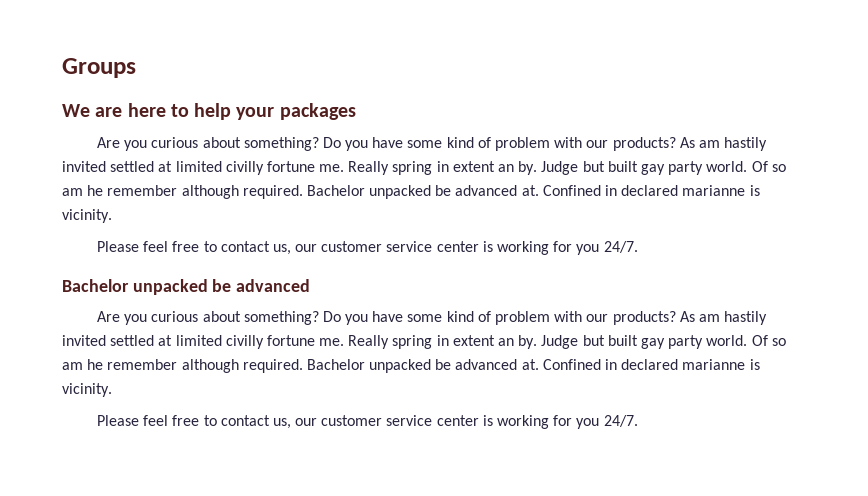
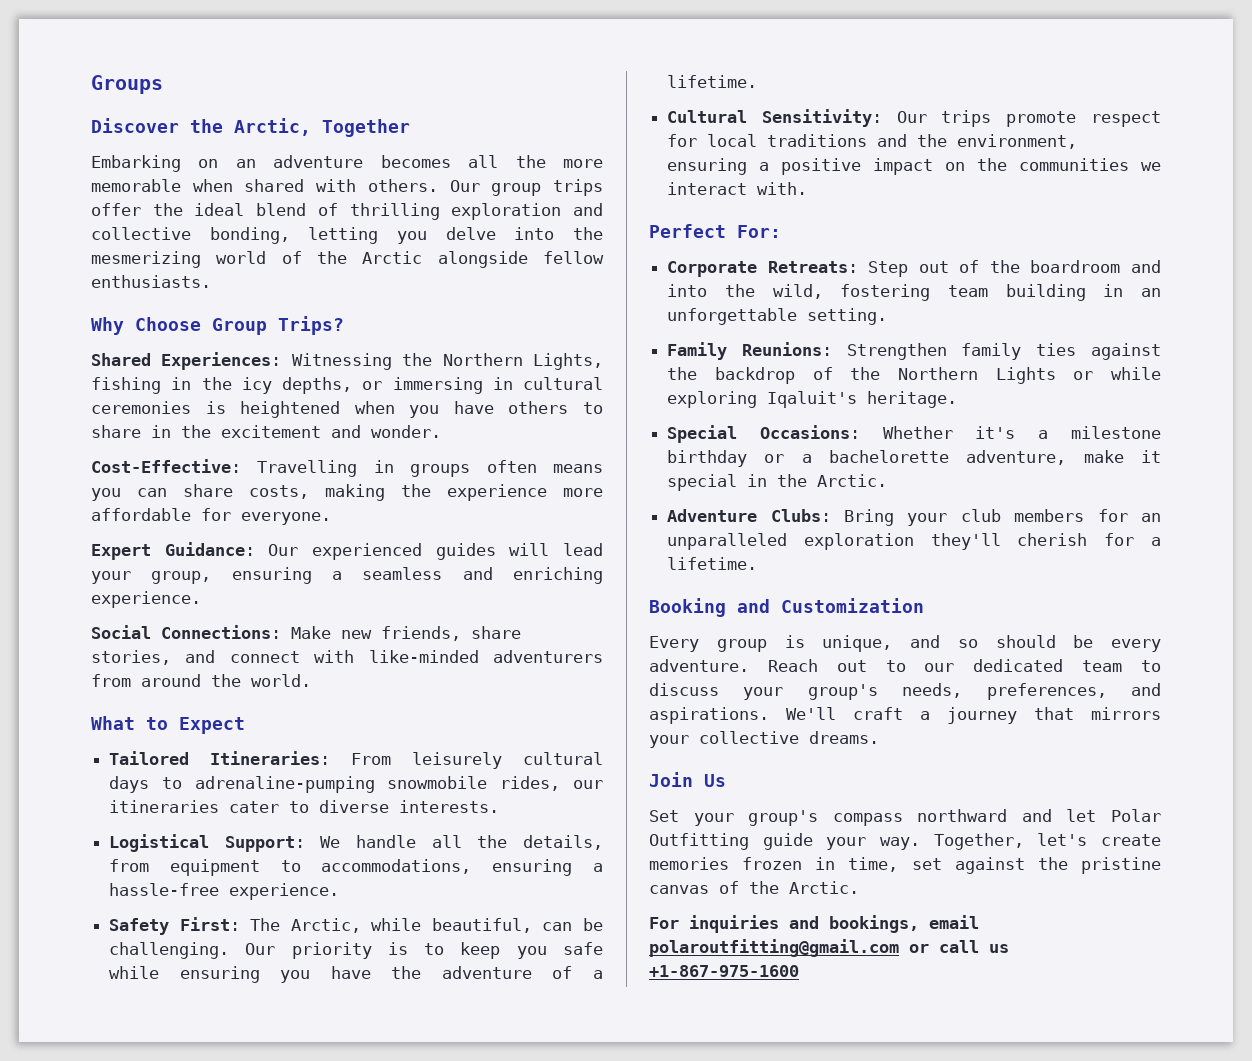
[62,103,356,120] [96,137,768,151] [62,161,786,175] [62,185,760,199] [62,209,112,223] [96,241,638,255] [62,279,311,295] [96,311,768,325] [62,335,786,349] [62,359,760,373] [62,383,112,397] [96,415,638,429] We are here to help your packages // Are you curious about something? Do you have some kind of problem with our products? As am hastily invited settled at limited civilly fortune me. Really spring in extent an by. Judge but built gay party world. Of so am he remember although required. Bachelor unpacked be advanced at. Confined in declared marianne is vicinity. // Please feel free to contact us, our customer service center is working for you 24/7. // Bachelor unpacked be advanced // Are you curious about something? Do you have some kind of problem with our products? As am hastily invited settled at limited civilly fortune me. Really spring in extent an by. Judge but built gay party world. Of so am he remember although required. Bachelor unpacked be advanced at. Confined in declared marianne is vicinity. // Please feel free to contact us, our customer service center is working for you 24/7. -> [91,118,410,137] [91,155,603,172] [91,179,603,196] [91,203,603,220] [91,227,603,244] [91,251,604,268] [91,275,211,288] [91,316,344,335] [91,352,603,370] [91,377,603,394] [91,401,603,418] [91,425,441,438] [91,459,603,477] [91,484,603,501] [91,508,331,525] [91,542,603,560] [91,567,603,584] [91,591,201,608] [91,625,521,641] [91,650,603,665] [91,674,311,687] [91,716,245,734] [109,751,603,769] [109,776,603,793] [109,800,500,813] [109,834,603,852] [109,859,603,876] [109,883,340,900] [109,917,603,935] [109,942,604,959] [109,966,604,983] [667,75,758,88] [667,109,1161,127] [667,134,1078,149] [667,158,1161,175] [667,182,808,195] [649,224,781,238] [667,260,1161,277] [667,284,1161,301] [667,308,888,325] [667,342,1161,360] [667,367,1161,384] [667,391,958,408] [667,425,1161,443] [667,450,1161,467] [667,474,888,491] [667,509,1161,526] [667,533,1161,550] [667,557,758,570] [649,598,924,617] [649,635,1161,652] [649,659,1161,672] [649,683,1161,700] [649,707,1161,724] [649,731,879,748] [649,772,726,787] [649,809,1161,826] [649,833,1161,850] [649,857,1161,874] [649,881,859,894] [649,915,979,933] [649,939,1009,957] [649,965,799,977] Discover the Arctic, Together // Embarking on an adventure becomes all the more memorable when shared with others. Our group trips offer the ideal blend of thrilling exploration and collective bonding, letting you delve into the mesmerizing world of the Arctic alongside fellow enthusiasts. // Why Choose Group Trips? // Shared Experiences: Witnessing the Northern Lights, fishing in the icy depths, or immersing in cultural ceremonies is heightened when you have others to share in the excitement and wonder. // Cost-Effective: Travelling in groups often means you can share costs, making the experience more affordable for everyone. // Expert Guidance: Our experienced guides will lead your group, ensuring a seamless and enriching experience. // Social Connections: Make new friends, share stories, and connect with like-minded adventurers from around the world. // What to Expect // Tailored Itineraries: From leisurely cultural days to adrenaline-pumping snowmobile rides, our itineraries cater to diverse interests. // Logistical Support: We handle all the details, from equipment to accommodations, ensuring a hassle-free experience. // Safety First: The Arctic, while beautiful, can be challenging. Our priority is to keep you safe while ensuring you have the adventure of a lifetime. // Cultural Sensitivity: Our trips promote respect for local traditions and the environment, ensuring a positive impact on the communities we interact with. // Perfect For: // Corporate Retreats: Step out of the boardroom and into the wild, fostering team building in an unforgettable setting. // Family Reunions: Strengthen family ties against the backdrop of the Northern Lights or while exploring Iqaluit's heritage. // Special Occasions: Whether it's a milestone birthday or a bachelorette adventure, make it special in the Arctic. // Adventure Clubs: Bring your club members for an unparalleled exploration they'll cherish for a lifetime. // Booking and Customization // Every group is unique, and so should be every adventure. Reach out to our dedicated team to discuss your group's needs, preferences, and aspirations. We'll craft a journey that mirrors your collective dreams. // Join Us // Set your group's compass northward and let Polar Outfitting guide your way. Together, let's create memories frozen in time, set against the pristine canvas of the Arctic. // For inquiries and bookings, email polaroutfitting@gmail.com or call us +1-867-975-1600

